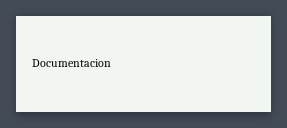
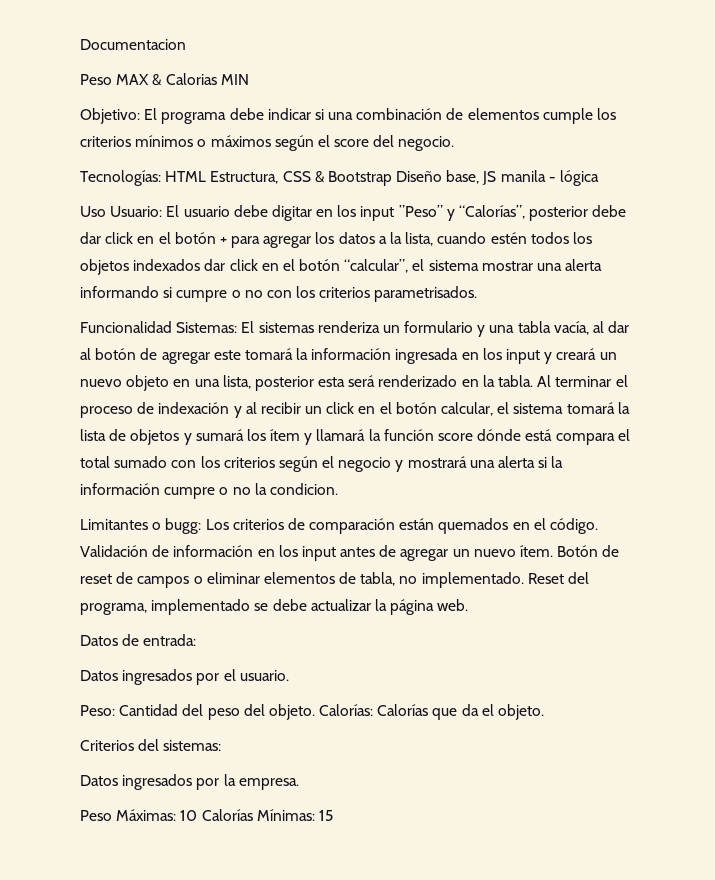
(111, 63) none -> [80,73,249,86] [80,108,617,124] [80,135,455,151] [80,170,600,186] [80,205,627,221] [80,232,592,248] [80,259,603,275] [80,286,478,302] [80,321,630,337] [80,348,617,364] [80,375,628,391] [80,402,630,418] [80,429,630,445] [80,456,564,472] [80,483,338,499] [80,518,599,534] [80,545,620,561] [80,572,590,588] [80,599,469,615] [80,634,197,646] [80,669,289,685] [80,704,545,720] [80,739,222,751] [80,774,299,790] [80,809,333,821] // Peso MAX & Calorias MIN // Objetivo: El programa debe indicar si una combinación de elementos cumple los criterios mínimos o máximos según el score del negocio. // Tecnologías: HTML Estructura, CSS & Bootstrap Diseño base, JS manila - lógica // Uso Usuario: El usuario debe digitar en los input ”Peso” y “Calorías”, posterior debe dar click en el botón + para agregar los datos a la lista, cuando estén todos los objetos indexados dar click en el botón “calcular”, el sistema mostrar una alerta informando si cumpre o no con los criterios parametrisados. // Funcionalidad Sistemas: El sistemas renderiza un formulario y una tabla vacía, al dar al botón de agregar este tomará la información ingresada en los input y creará un nuevo objeto en una lista, posterior esta será renderizado en la tabla. Al terminar el proceso de indexación y al recibir un click en el botón calcular, el sistema tomará la lista de objetos y sumará los ítem y llamará la función score dónde está compara el total sumado con los criterios según el negocio y mostrará una alerta si la información cumpre o no la condicion. // Limitantes o bugg: Los criterios de comparación están quemados en el código. Validación de información en los input antes de agregar un nuevo ítem. Botón de reset de campos o eliminar elementos de tabla, no implementado. Reset del programa, implementado se debe actualizar la página web. // Datos de entrada: // Datos ingresados por el usuario. // Peso: Cantidad del peso del objeto. Calorías: Calorías que da el objeto. // Criterios del sistemas: // Datos ingresados por la empresa. // Peso Máximas: 10 Calorías Mínimas: 15

